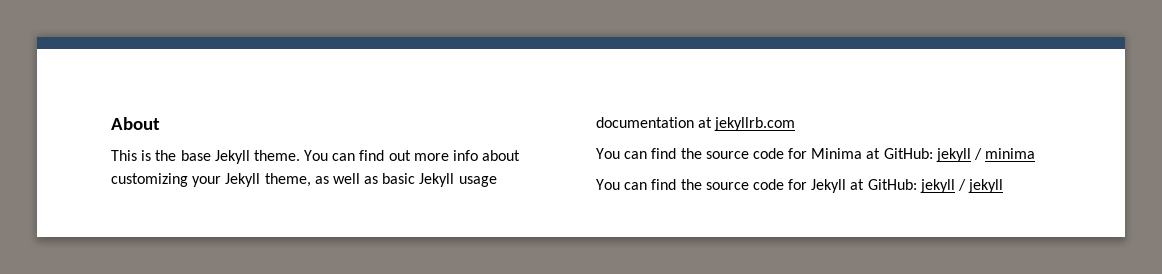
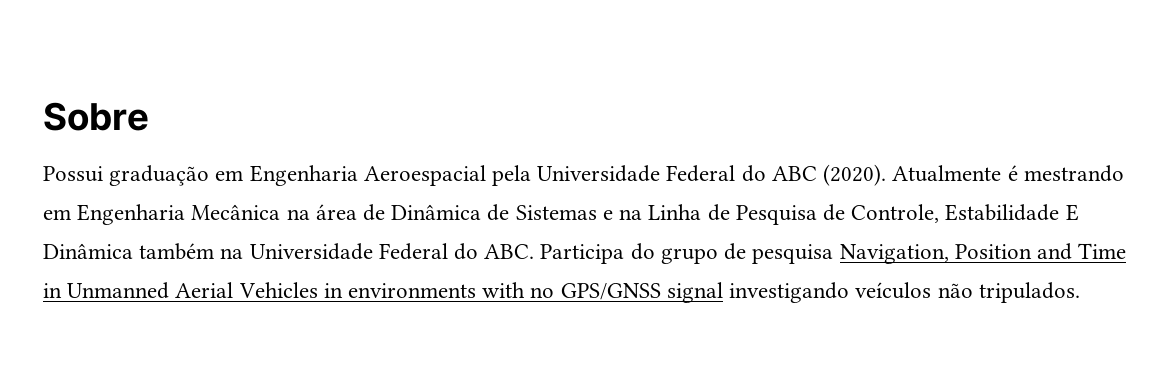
[111,117,160,130] [111,150,521,164] [111,173,497,187] [596,117,796,131] [596,148,1036,162] [596,179,1004,193] About // This is the base Jekyll theme. You can find out more info about customizing your Jekyll theme, as well as basic Jekyll usage documentation at jekyllrb.com // You can find the source code for Minima at GitHub: jekyll / minima // You can find the source code for Jekyll at GitHub: jekyll / jekyll -> [43,102,149,131] [43,164,1124,186] [43,204,1079,225] [43,243,1127,264] [43,282,1080,303] Sobre // Possui graduação em Engenharia Aeroespacial pela Universidade Federal do ABC (2020). Atualmente é mestrando em Engenharia Mecânica na área de Dinâmica de Sistemas e na Linha de Pesquisa de Controle, Estabilidade E Dinâmica também na Universidade Federal do ABC. Participa do grupo de pesquisa Navigation, Position and Time in Unmanned Aerial Vehicles in environments with no GPS/GNSS signal investigando veículos não tripulados.

